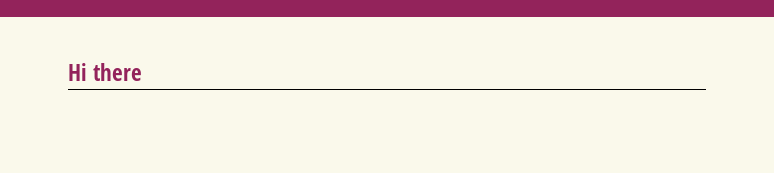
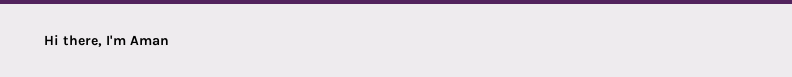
[93,63,143,81] there -> [63,35,169,47] there, I'm Aman

